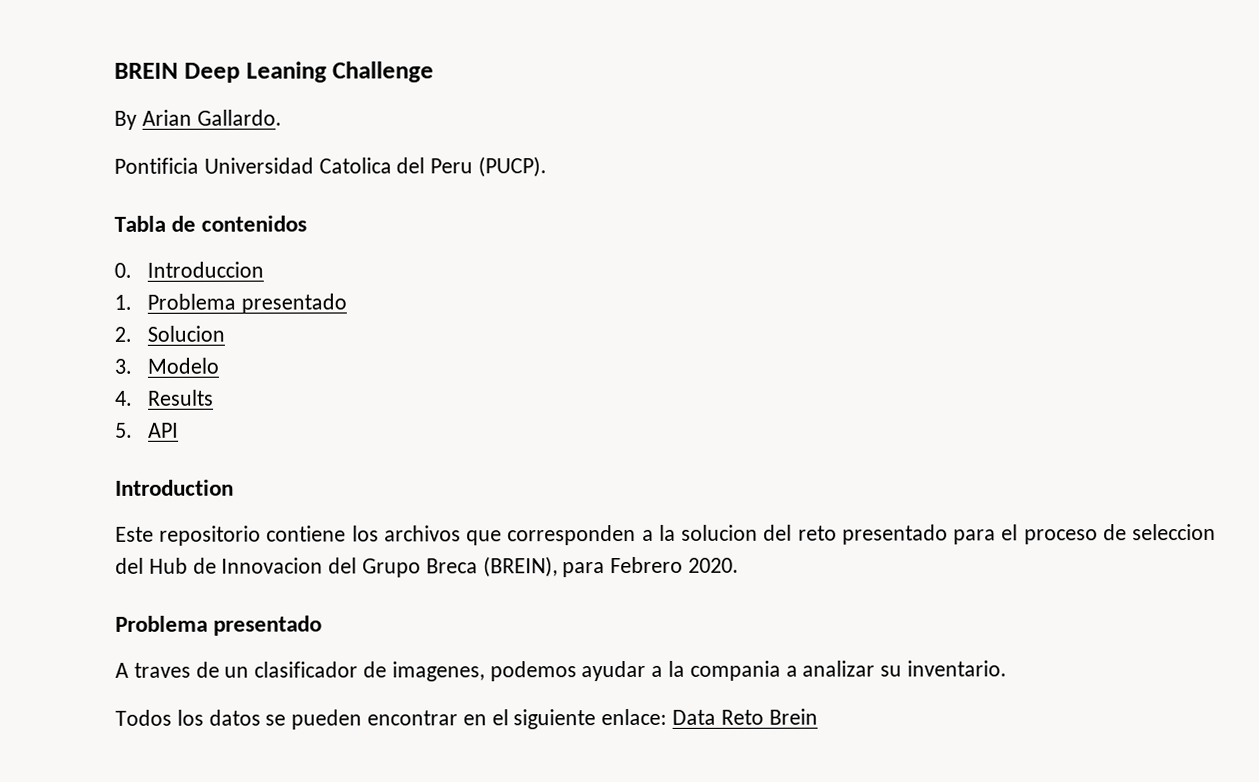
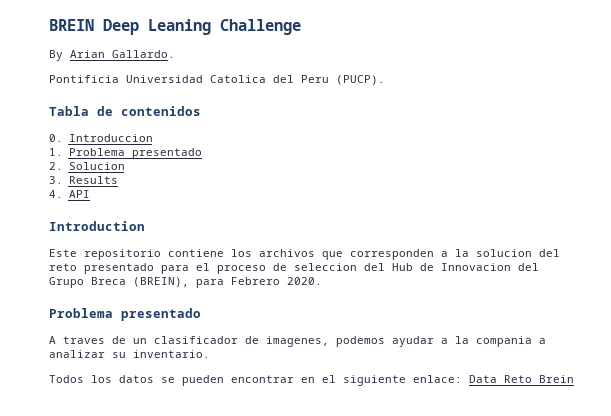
[147,357,220,374] [114,390,133,406] Modelo // 4. -> (63, 180) none
[115,422,133,438] 5. -> [49,190,63,198] 4.

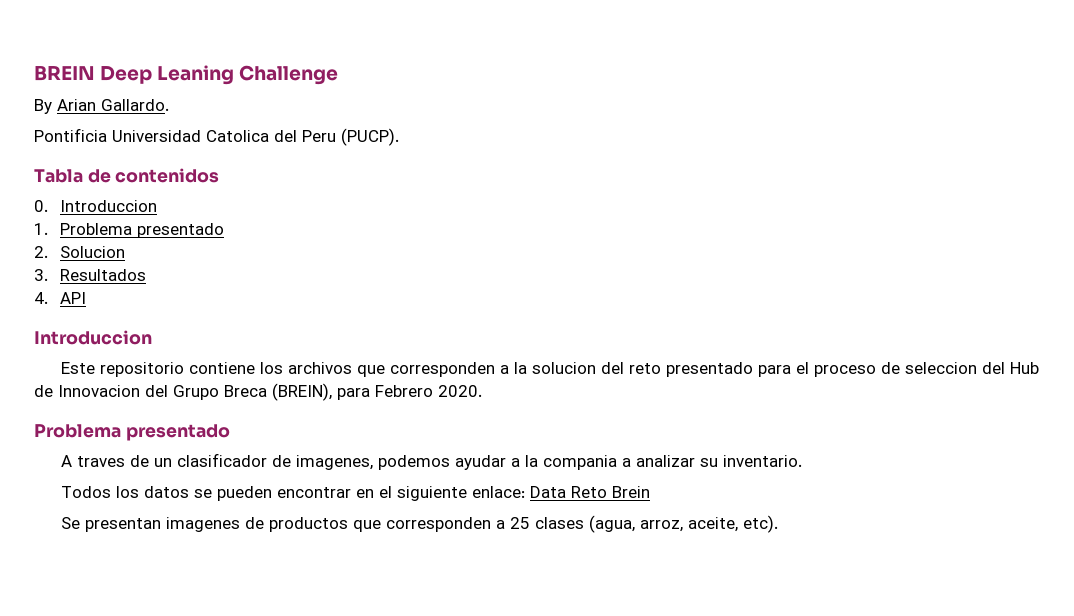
[68,176,118,184] Results -> [59,269,146,281] Resultados
[49,221,145,231] Introduction -> [34,330,152,345] Introduccion
(574, 379) none -> [61,515,779,533] // Se presentan imagenes de productos que corresponden a 25 clases (agua, arroz, aceite, etc).

